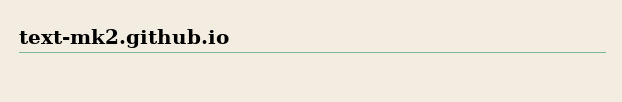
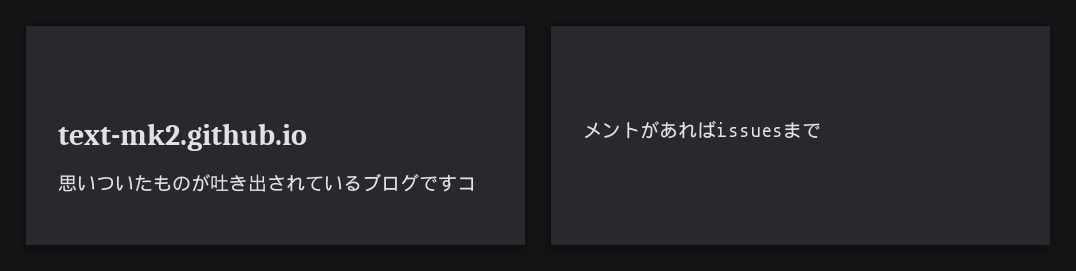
(229, 38) none -> [58,173,476,192] [583,120,821,139] // 思いついたものが吐き出されているブログですコメントがあればissuesまで

